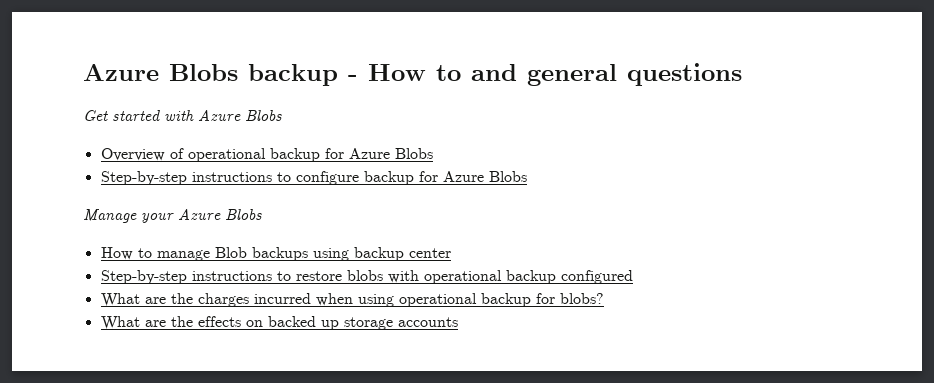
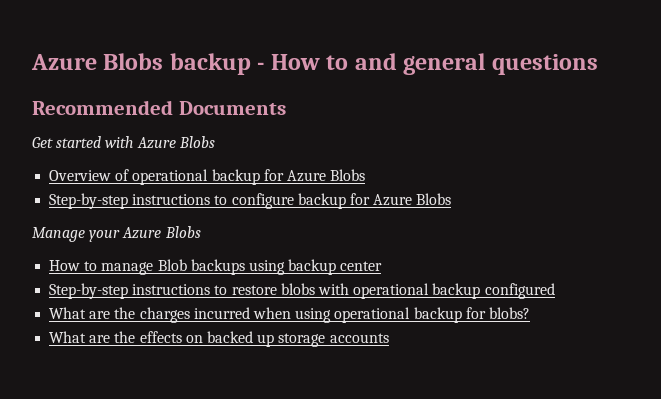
(742, 74) none -> [32,100,286,115] // Recommended Documents

